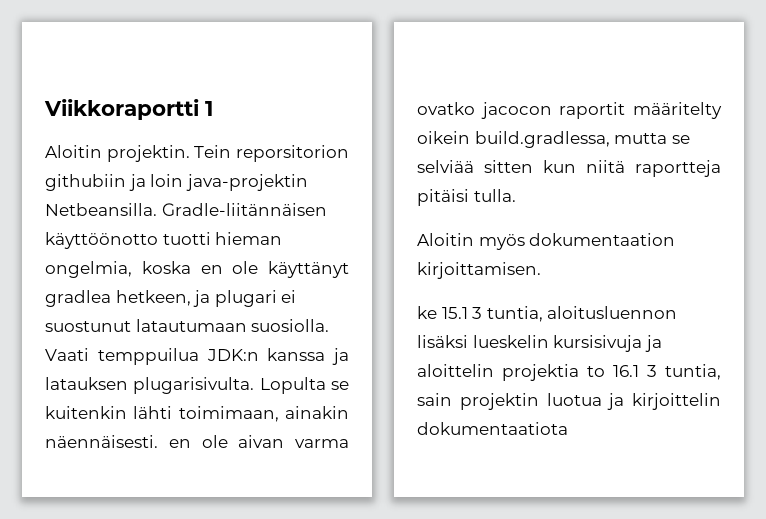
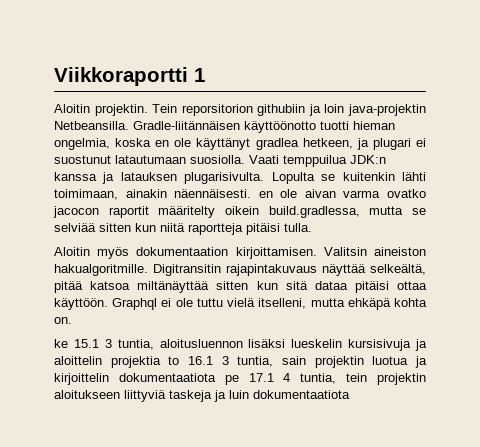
(541, 270) none -> [323,247,426,256] [54,264,426,276] [54,281,427,293] [54,298,428,310] [54,317,72,324] Valitsin aineiston hakualgoritmille. Digitransitin rajapintakuvaus näyttää selkeältä, pitää katsoa miltänäyttää sitten kun sitä dataa pitäisi ottaa käyttöön. Graphql ei ole tuttu vielä itselleni, mutta ehkäpä kohta on.
(568, 428) none -> [224,373,426,385] [54,390,350,402] pe 17.1 4 tuntia, tein projektin aloitukseen liittyviä taskeja ja luin dokumentaatiota

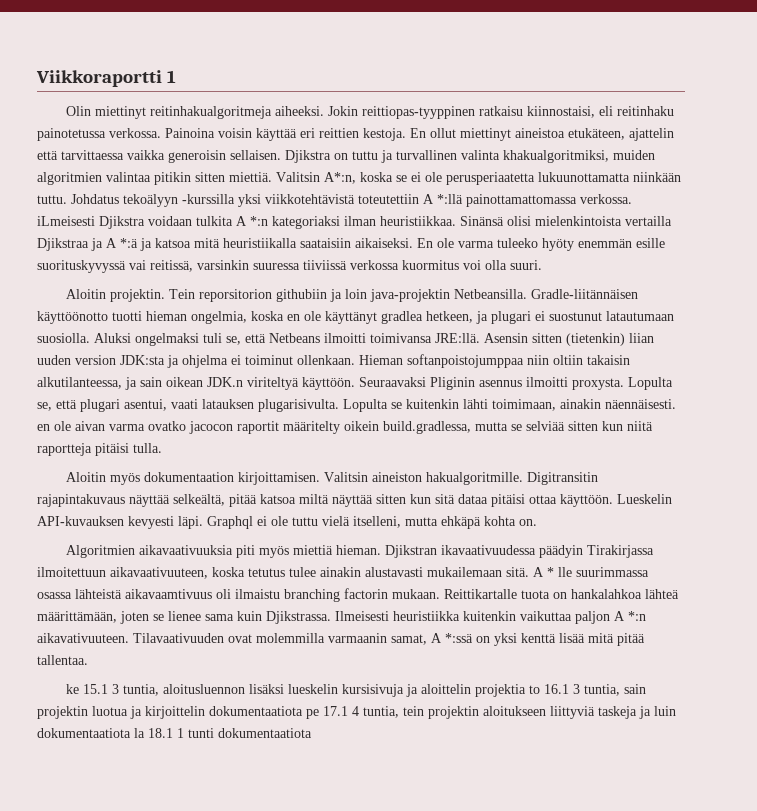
(205, 75) none -> [65,106,674,119] [37,128,674,141] [37,150,655,163] [37,172,681,185] [37,194,632,207] [37,216,672,229] [37,238,665,251] [37,260,542,273] // Olin miettinyt reitinhakualgoritmeja aiheeksi. Jokin reittiopas-tyyppinen ratkaisu kiinnostaisi, eli reitinhaku painotetussa verkossa. Painoina voisin käyttää eri reittien kestoja. En ollut miettinyt aineistoa etukäteen, ajattelin että tarvittaessa vaikka generoisin sellaisen. Djikstra on tuttu ja turvallinen valinta khakualgoritmiksi, muiden algoritmien valintaa pitikin sitten miettiä. Valitsin A*:n, koska se ei ole perusperiaatetta lukuunottamatta niinkään tuttu. Johdatus tekoälyyn -kurssilla yksi viikkotehtävistä toteutettiin A *:llä painottamattomassa verkossa. iLmeisesti Djikstra voidaan tulkita A *:n kategoriaksi ilman heuristiikkaa. Sinänsä olisi mielenkintoista vertailla Djikstraa ja A *:ä ja katsoa mitä heuristiikalla saataisiin aikaiseksi. En ole varma tuleeko hyöty enemmän esille suorituskyvyssä vai reitissä, varsinkin suuressa tiiviissä verkossa kuormitus voi olla suuri.
[249,155,386,167] [54,172,115,184] Vaati temppuilua JDK:n kanssa ja -> [94,333,654,346] [37,354,630,368] [37,377,673,390] [37,399,198,412] Aluksi ongelmaksi tuli se, että Netbeans ilmoitti toimivansa JRE:llä. Asensin sitten (tietenkin) liian uuden version JDK:sta ja ohjelma ei toiminut ollenkaan. Hieman softanpoistojumppaa niin oltiin takaisin alkutilanteessa, ja sain oikean JDK.n viriteltyä käyttöön. Seuraavaksi Pliginin asennus ilmoitti proxysta. Lopulta se, että plugari asentui, vaati
[137,281,210,293] miltänäyttää -> [299,494,373,507] miltä näyttää
(108, 304) none -> [617,494,672,504] [37,516,203,529] Lueskelin API-kuvauksen kevyesti läpi.
(72, 320) none -> [65,545,654,558] [37,567,649,579] [37,588,679,602] [37,611,646,624] [37,633,645,646] [37,655,88,665] // Algoritmien aikavaativuuksia piti myös miettiä hieman. Djikstran ikavaativuudessa päädyin Tirakirjassa ilmoitettuun aikavaativuuteen, koska tetutus tulee ainakin alustavasti mukailemaan sitä. A * lle suurimmassa osassa lähteistä aikavaamtivuus oli ilmaistu branching factorin mukaan. Reittikartalle tuota on hankalahkoa lähteä määrittämään, joten se lienee sama kuin Djikstrassa. Ilmeisesti heuristiikka kuitenkin vaikuttaa paljon A *:n aikavativuuteen. Tilavaativuuden ovat molemmilla varmaanin samat, A *:ssä on yksi kenttä lisää mitä pitää tallentaa.
(350, 394) none -> [134,728,312,738] la 18.1 1 tunti dokumentaatiota

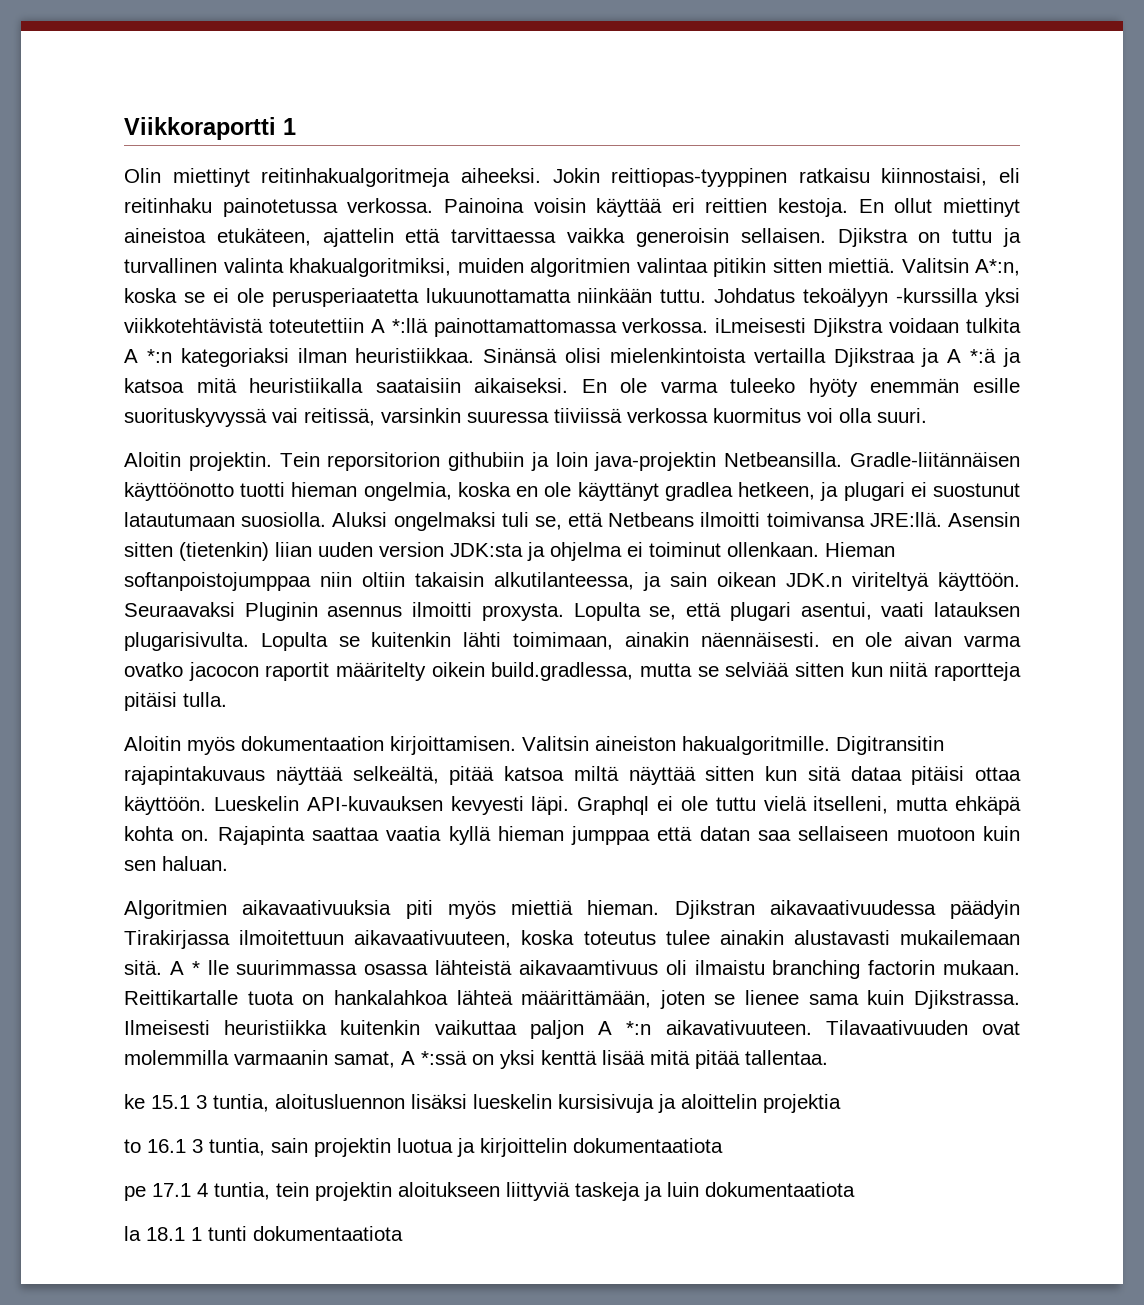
[430,377,475,390] Pliginin -> [244,602,318,621] Pluginin
(537, 522) none -> [217,826,1020,845] [124,856,228,871] Rajapinta saattaa vaatia kyllä hieman jumppaa että datan saa sellaiseen muotoon kuin sen haluan.
[440,545,536,555] ikavaativuudessa -> [769,900,936,915] aikavaativuudessa
[248,568,285,577] tetutus -> [583,931,656,945] toteutus
(526, 690) none -> (841, 1103) //
(303, 711) none -> (723, 1145) //
(131, 733) none -> (855, 1189) //

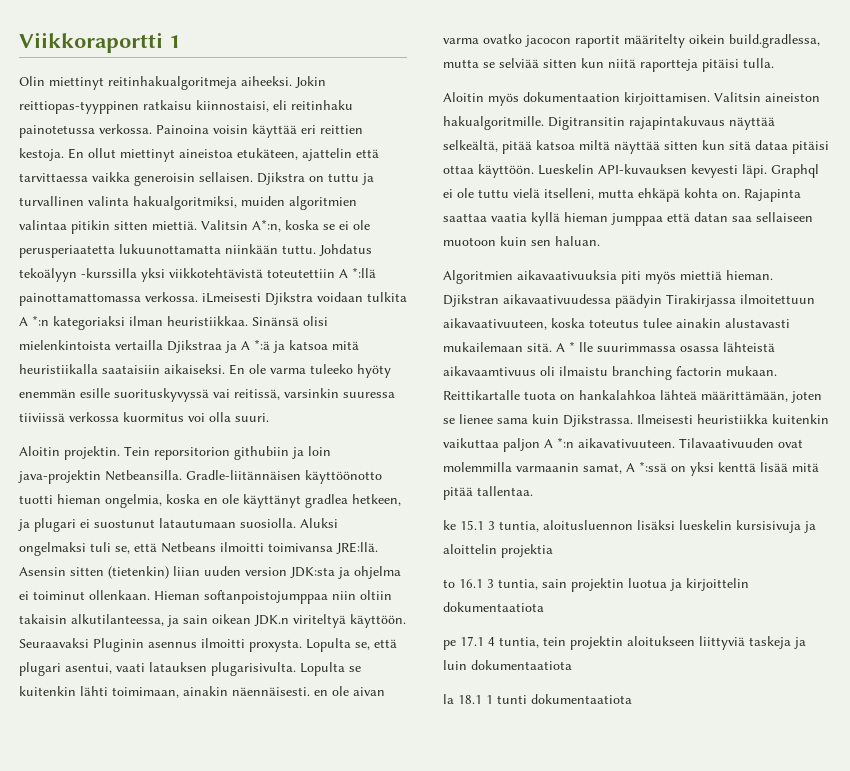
[289,258,451,277] khakualgoritmiksi, -> [133,196,237,210] hakualgoritmiksi,

